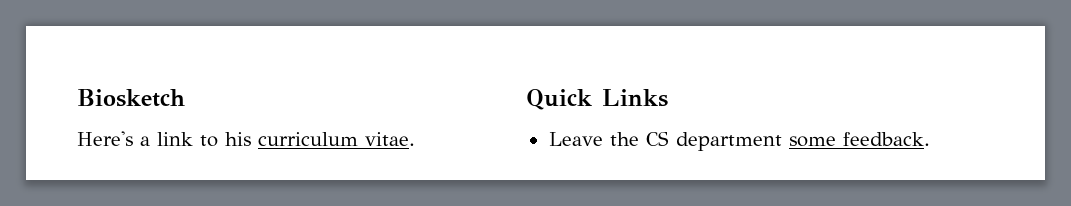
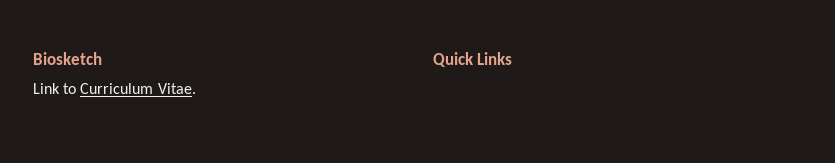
[77,131,415,147] [526,89,668,110] [548,131,930,151] Here's a link to his curriculum vitae. // Quick Links // Leave the CS department some feedback. -> [33,83,196,94] [433,52,513,67] Link to Curriculum Vitae. // Quick Links

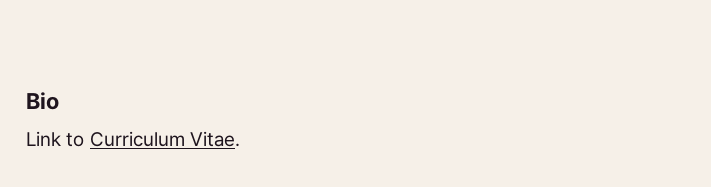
[33,52,102,65] Biosketch -> [26,92,59,110] Bio
[433,52,513,67] // Quick Links -> (240, 139) none

